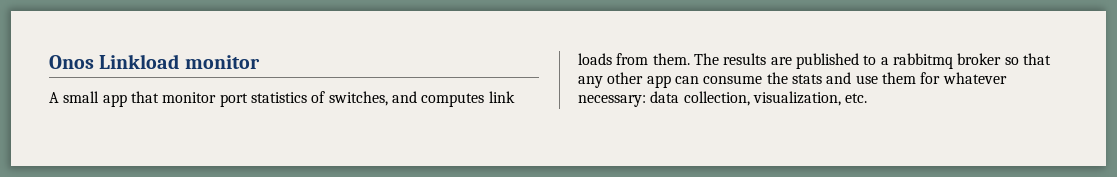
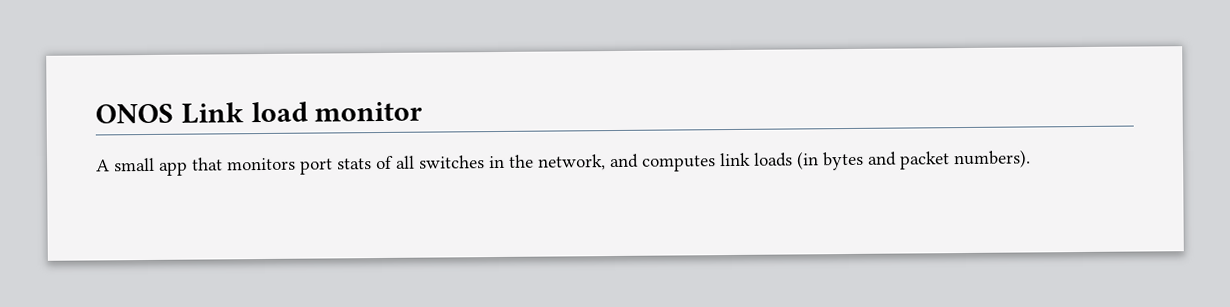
[49,54,180,69] Onos Linkload -> [95,101,308,124] ONOS Link load
[162,91,515,107] [578,53,1051,69] [578,72,1007,88] [578,91,868,107] monitor port statistics of switches, and computes link loads from them. The results are published to a rabbitmq broker so that any other app can consume the stats and use them for whatever necessary: data collection, visualization, etc. -> [227,149,1031,175] monitors port stats of all switches in the network, and computes link loads (in bytes and packet numbers).

